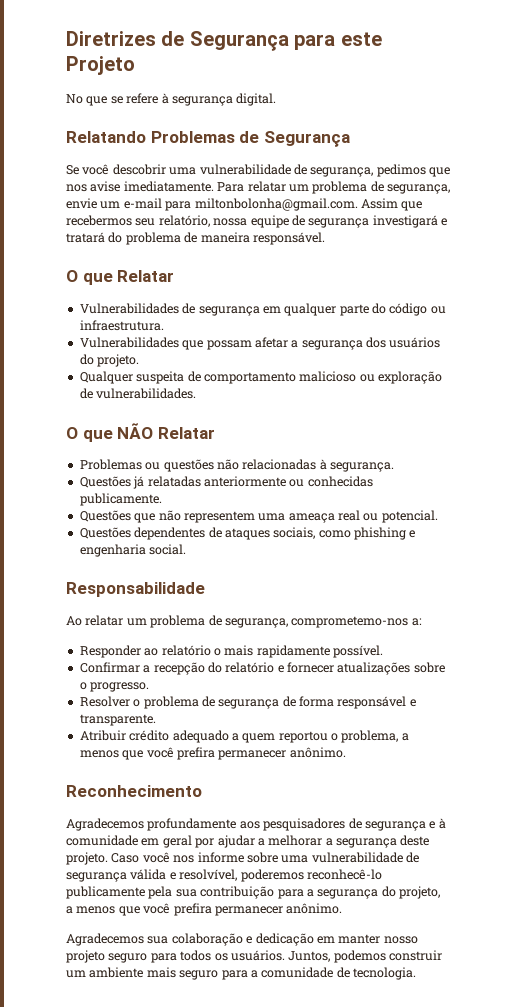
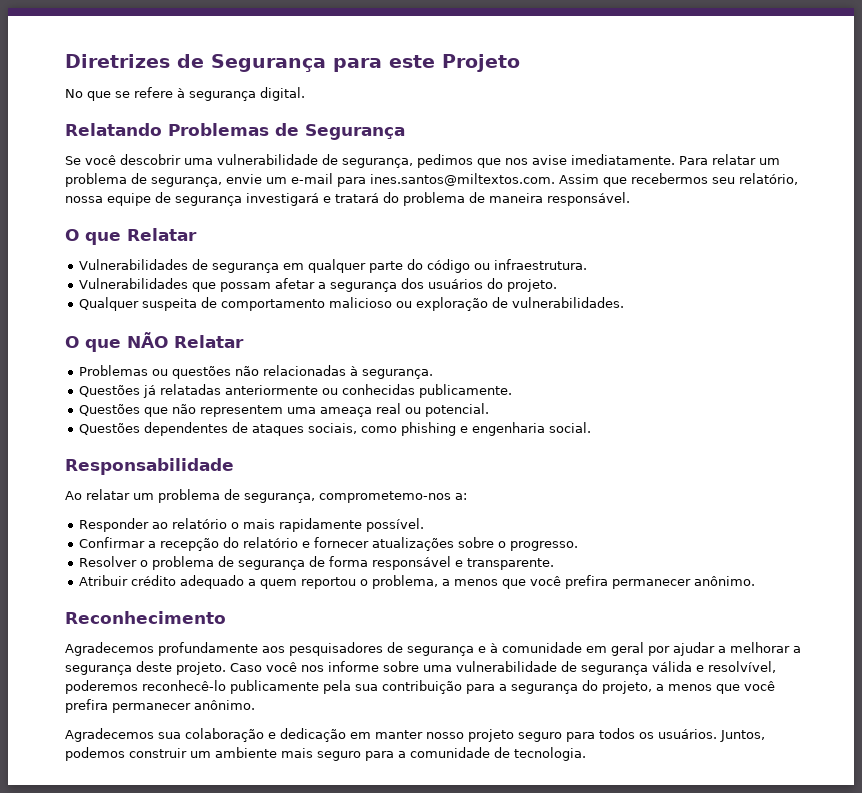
[194,198,358,211] miltonbolonha@gmail.com. -> [370,173,555,186] ines.santos@miltextos.com.

